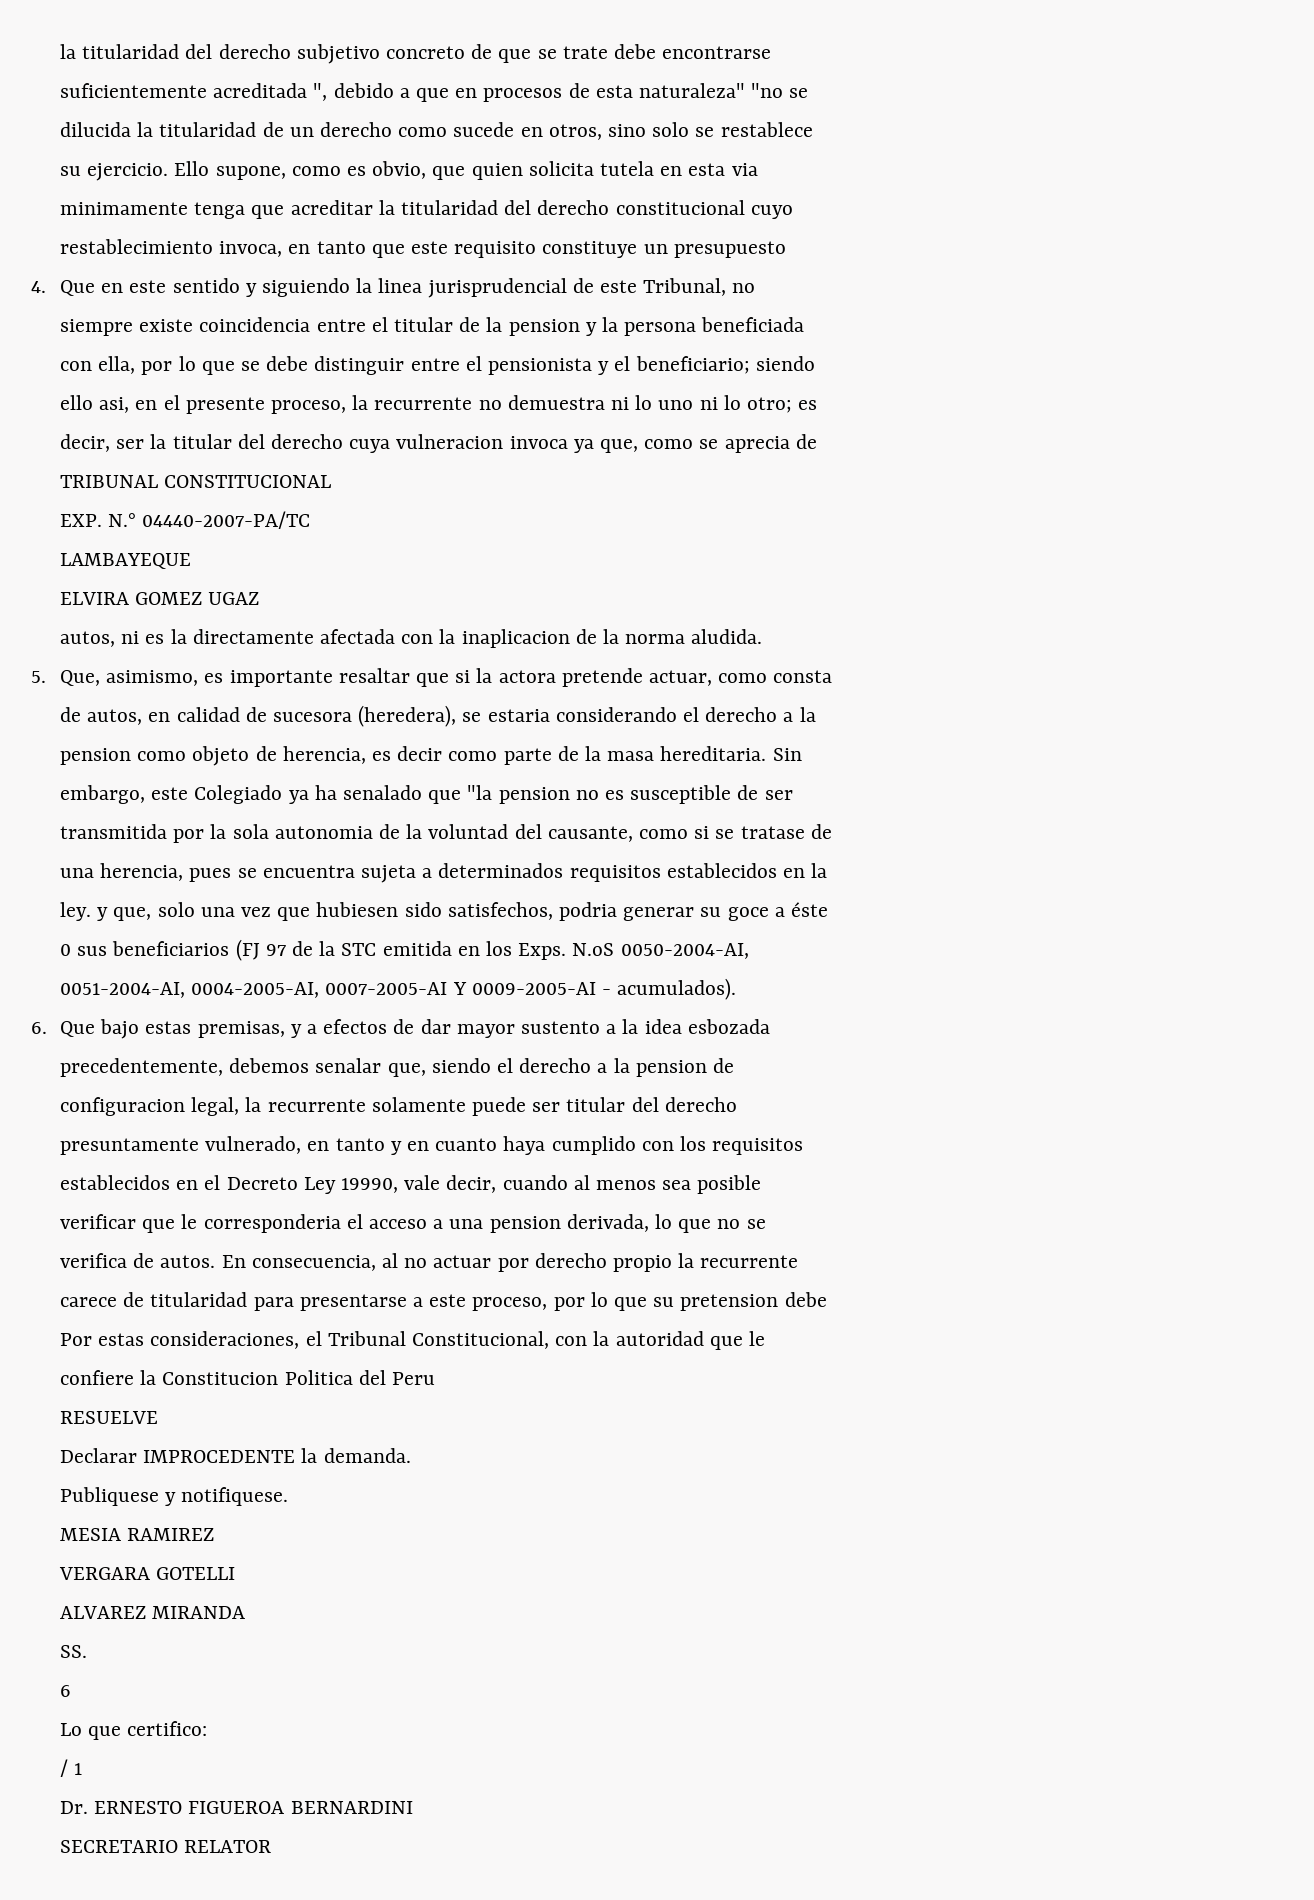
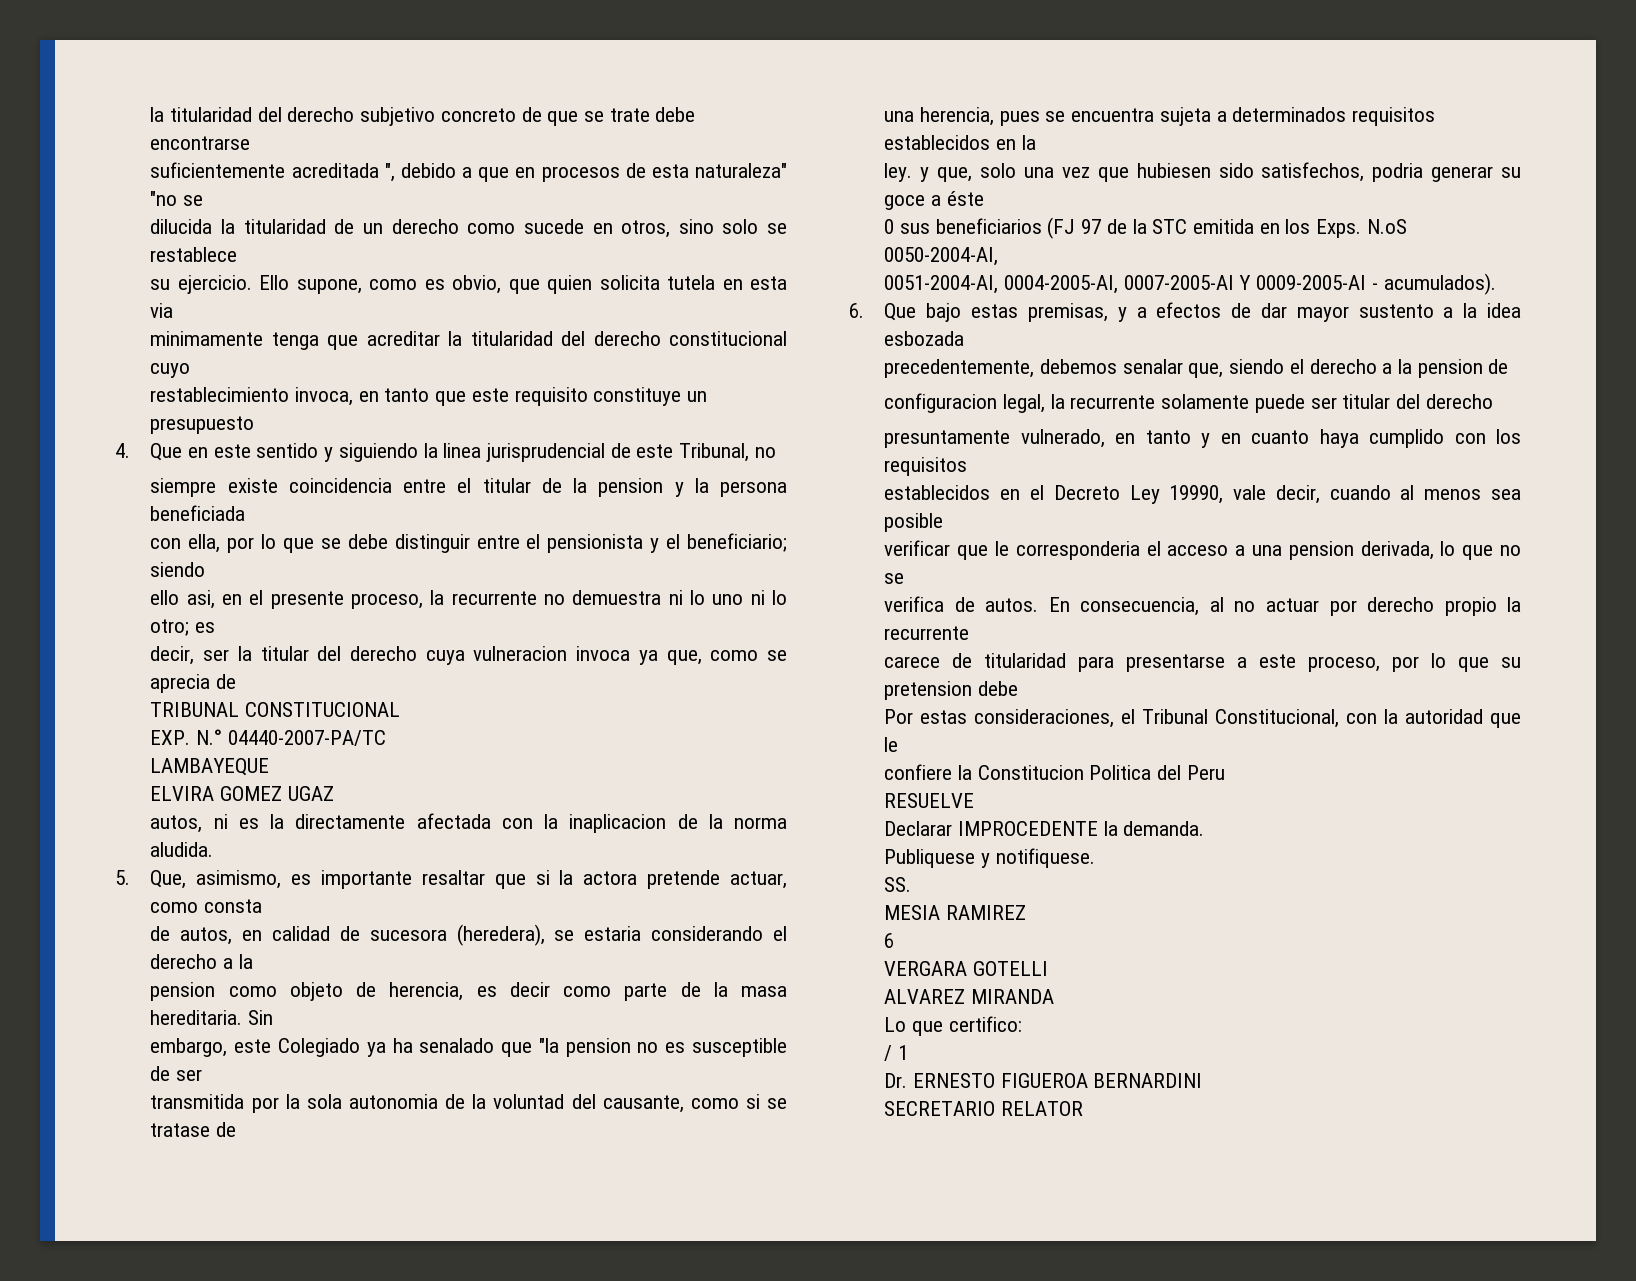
(289, 1496) none -> [884,877,912,892] // SS.
(215, 1534) none -> [884,933,895,948] // 6
[59,1645,87,1658] [59,1685,71,1697] // SS. // 6 -> (1055, 996) none

